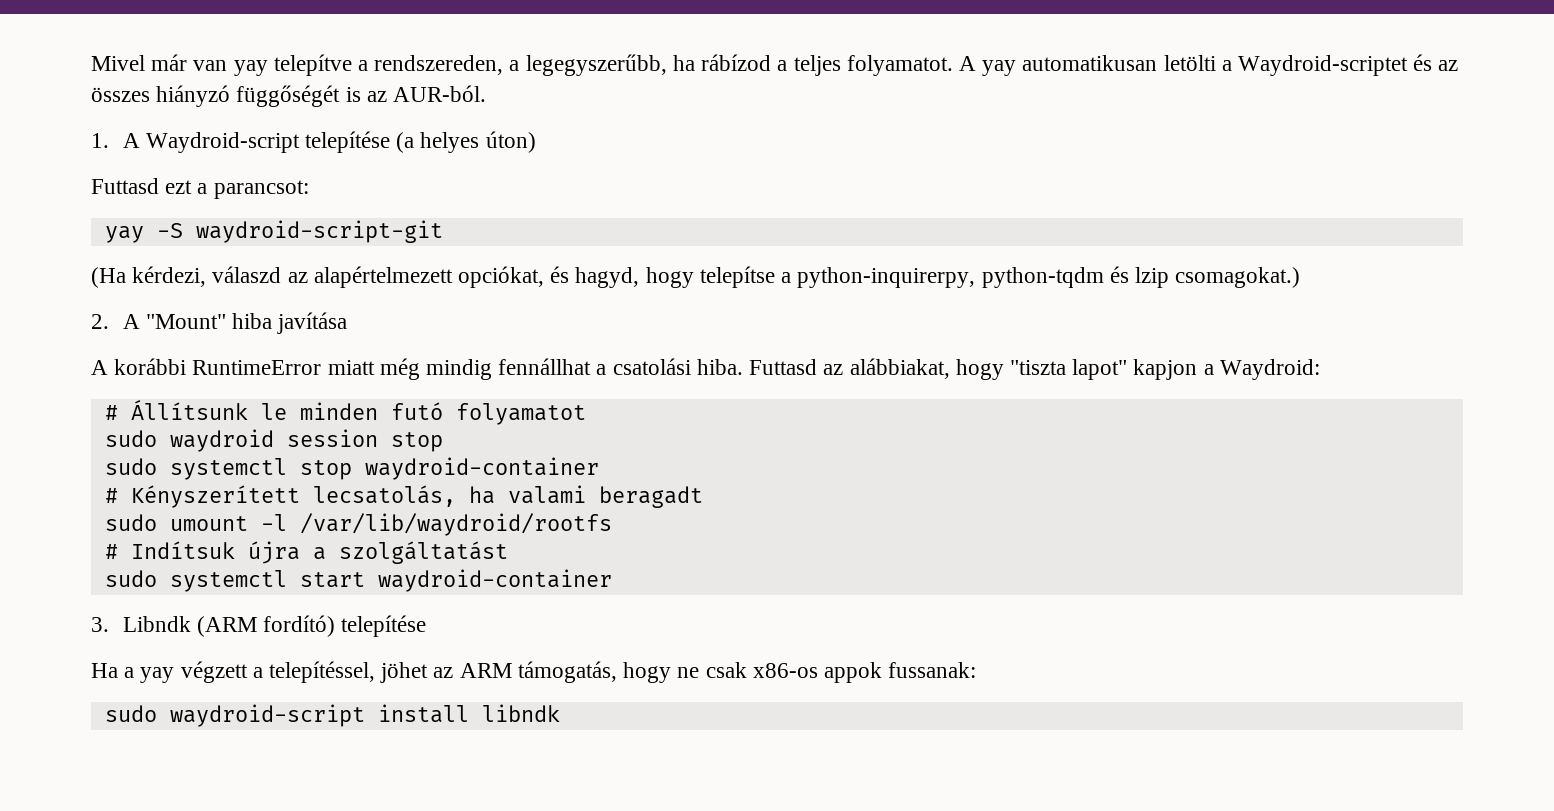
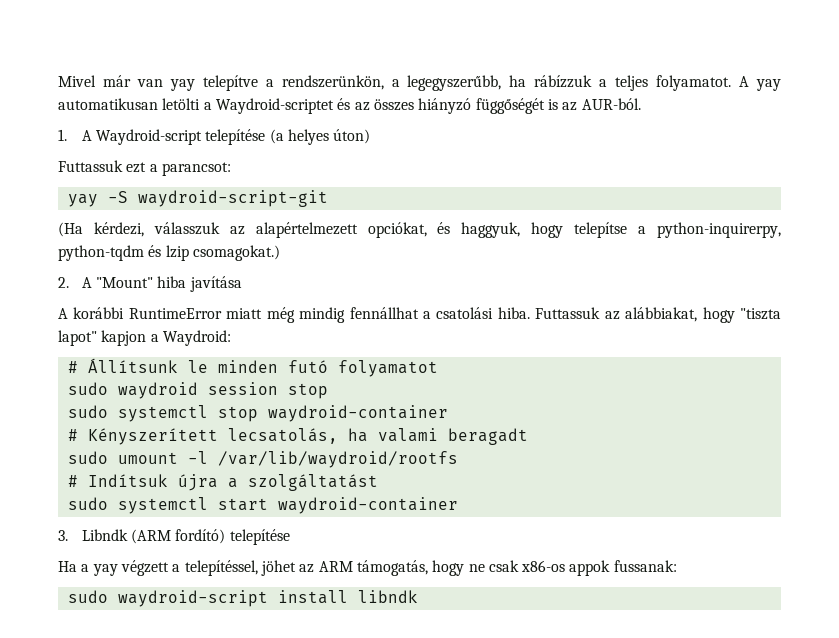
[374,55,504,75] rendszereden, -> [281,75,384,90] rendszerünkön,
[701,54,772,71] rábízod -> [534,75,593,88] rábízzuk
[91,178,159,194] Futtasd -> [58,160,123,172] Futtassuk
[212,266,282,283] válaszd -> [153,222,220,235] válasszuk
[575,267,640,288] hagyd, -> [461,222,521,238] haggyuk,
[749,359,818,375] Futtasd -> [535,307,601,319] Futtassuk

